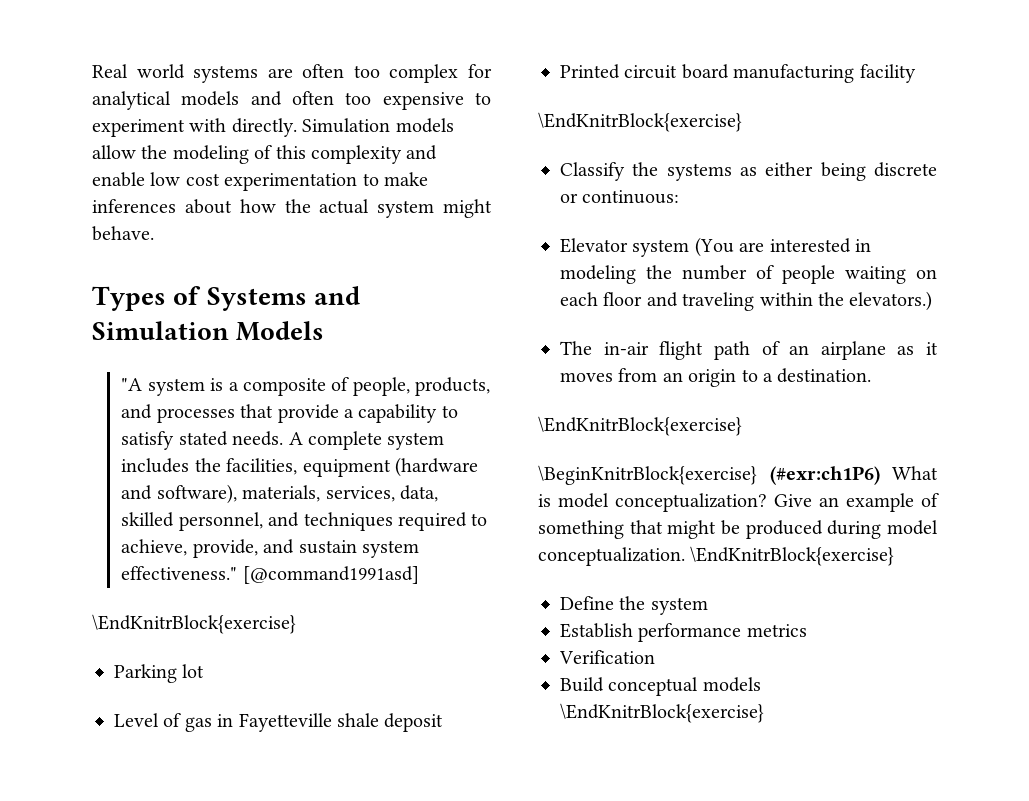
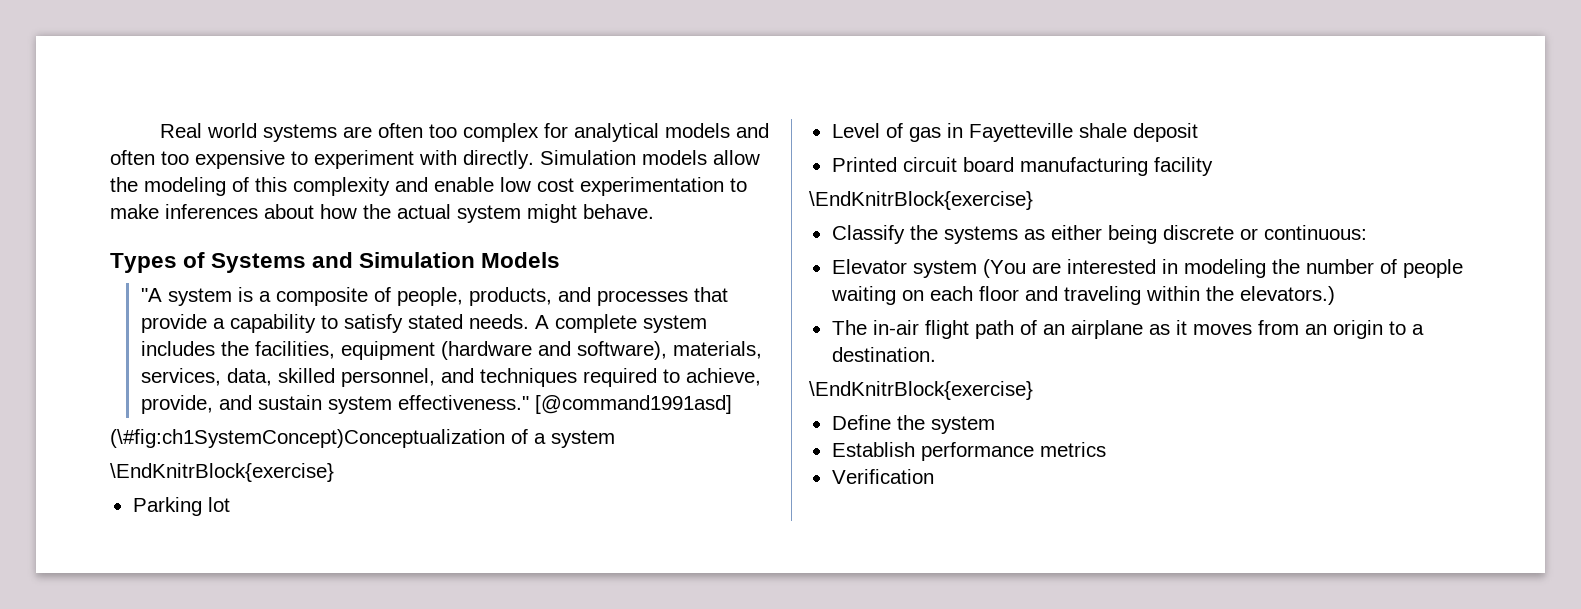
(419, 575) none -> [110,429,615,448] // (\#fig:ch1SystemConcept)Conceptualization of a system
[538,465,938,485] [538,493,939,512] [538,520,938,539] [538,546,895,566] // \BeginKnitrBlock{exercise} (#exr:ch1P6) What is model conceptualization? Give an example of something that might be produced during model conceptualization. \EndKnitrBlock{exercise} -> (1033, 390) none
[560,677,761,696] [560,703,764,723] // Build conceptual models \EndKnitrBlock{exercise} -> (934, 476) none

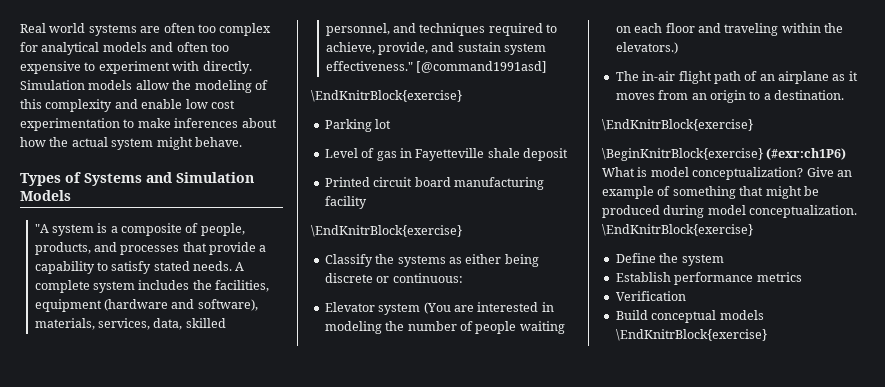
[110,429,615,448] // (\#fig:ch1SystemConcept)Conceptualization of a system -> (547, 67) none
(1033, 390) none -> [602,148,847,161] [602,167,852,180] [602,186,819,199] [602,205,858,218] [602,224,753,236] // \BeginKnitrBlock{exercise} (#exr:ch1P6) What is model conceptualization? Give an example of something that might be produced during model conceptualization. \EndKnitrBlock{exercise}
(934, 476) none -> [615,310,764,323] [615,329,767,341] // Build conceptual models \EndKnitrBlock{exercise}

